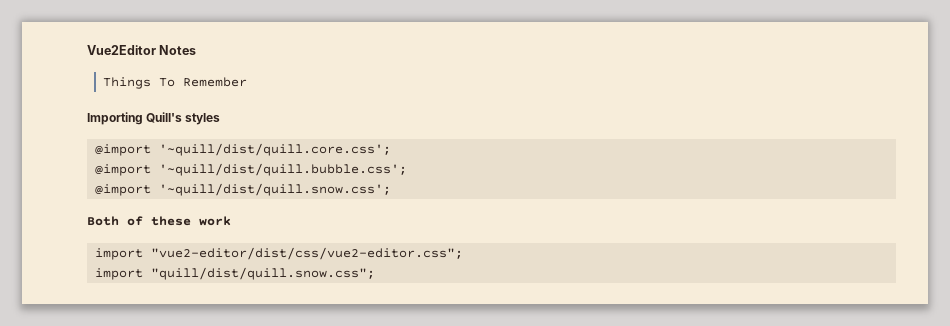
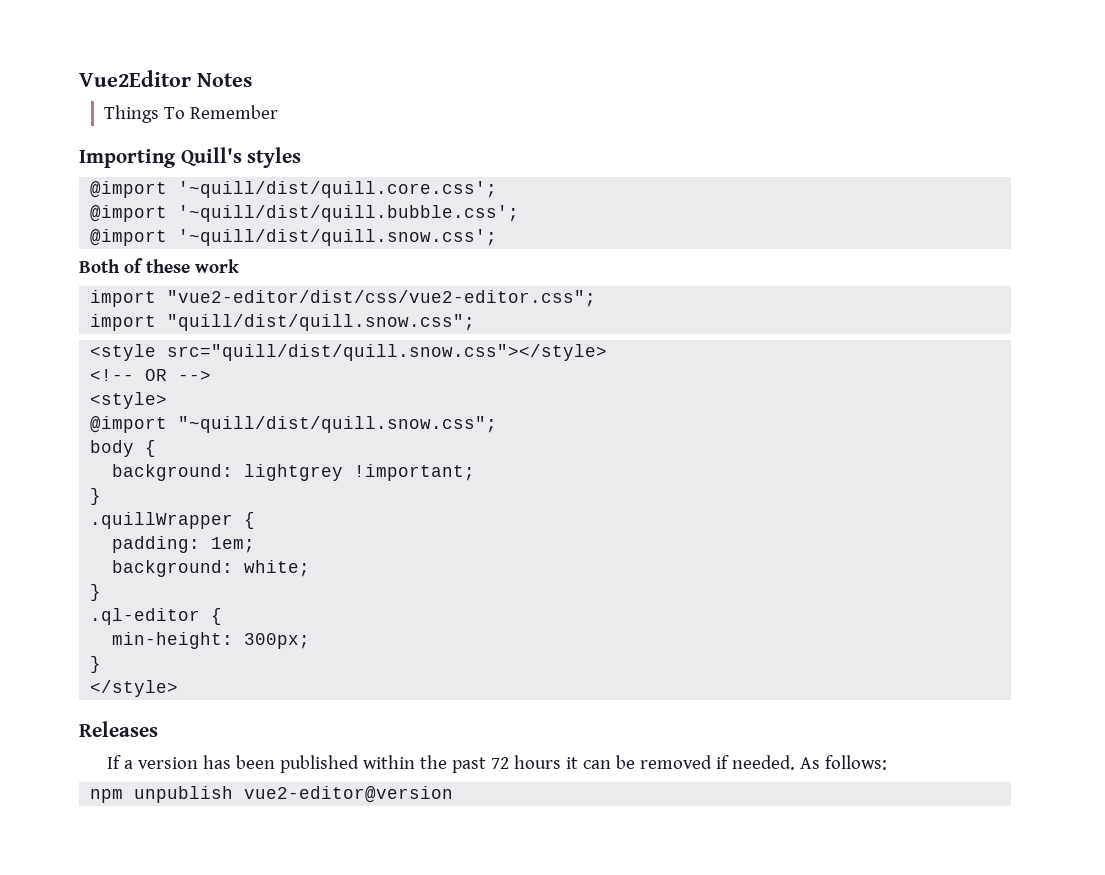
(376, 273) none -> [90,344,608,361] [90,369,212,381] [90,392,168,409] [90,416,498,433] [90,440,157,457] [112,464,476,481] [90,488,102,505] [90,512,256,529] [112,536,256,553] [112,560,311,577] [90,584,102,601] [90,608,223,625] [112,632,311,649] [90,656,102,673] [90,680,179,697] [79,721,158,737] [106,755,887,773] [90,786,454,803] // <style src="quill/dist/quill.snow.css"></style> // <!-- OR --> // <style> // @import "~quill/dist/quill.snow.css"; // body { // background: lightgrey !important; // } // .quillWrapper { // padding: 1em; // background: white; // } // .ql-editor { // min-height: 300px; // } // </style> // Releases // If a version has been published within the past 72 hours it can be removed if needed. As follows: // npm unpublish vue2-editor@version

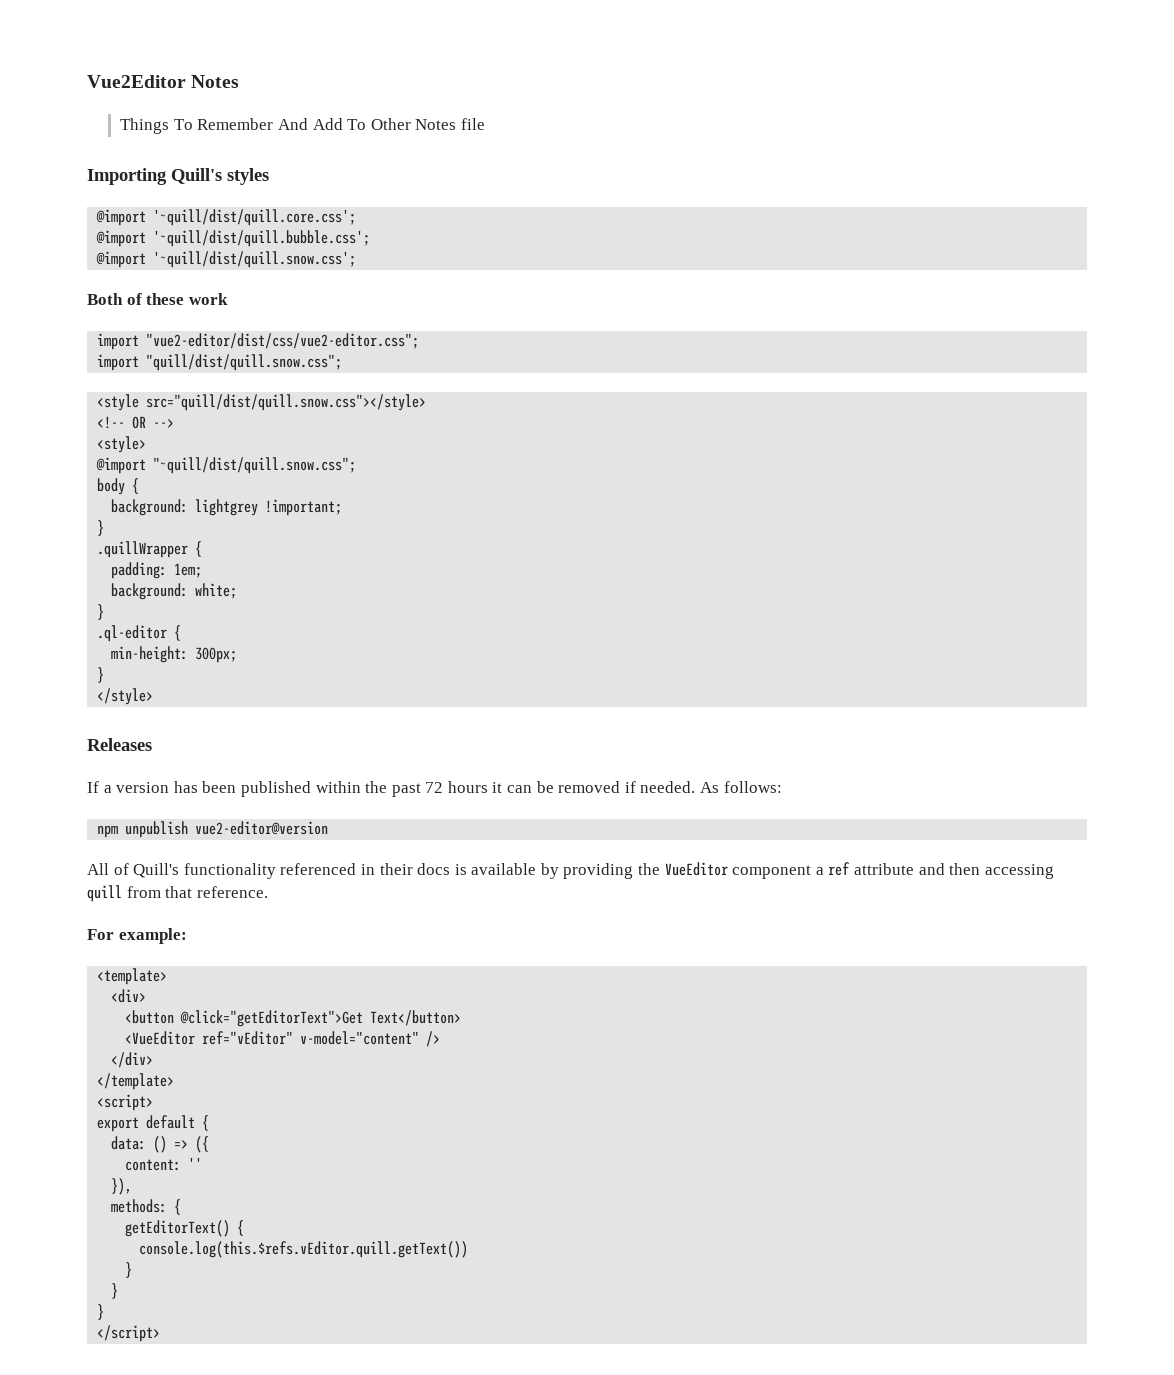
(279, 112) none -> [278,118,485,130] And Add To Other Notes file
(454, 794) none -> [87,862,1054,879] [87,885,268,902] [87,928,187,944] [97,968,168,985] [111,989,147,1003] [125,1010,462,1027] [125,1031,441,1047] [111,1052,154,1068] [97,1073,175,1090] [97,1094,154,1111] [97,1115,210,1132] [111,1136,210,1153] [125,1157,203,1171] [111,1178,133,1195] [111,1199,182,1215] [125,1220,245,1237] [139,1241,469,1258] [125,1262,133,1278] [111,1283,119,1299] [97,1304,105,1320] [97,1325,161,1342] // All of Quill's functionality referenced in their docs is available by providing the VueEditor component a ref attribute and then accessing quill from that reference. // For example: // <template> // <div> // <button @click="getEditorText">Get Text</button> // <VueEditor ref="vEditor" v-model="content" /> // </div> // </template> // <script> // export default { // data: () => ({ // content: '' // }), // methods: { // getEditorText() { // console.log(this.$refs.vEditor.quill.getText()) // } // } // } // </script>

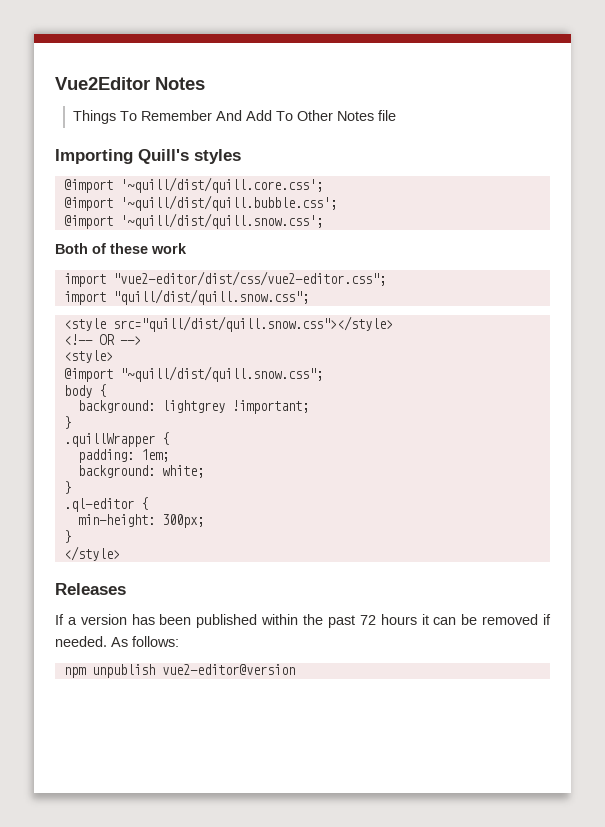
[87,862,1054,879] [87,885,268,902] [87,928,187,944] [97,968,168,985] [111,989,147,1003] [125,1010,462,1027] [125,1031,441,1047] [111,1052,154,1068] [97,1073,175,1090] [97,1094,154,1111] [97,1115,210,1132] [111,1136,210,1153] [125,1157,203,1171] [111,1178,133,1195] [111,1199,182,1215] [125,1220,245,1237] [139,1241,469,1258] [125,1262,133,1278] [111,1283,119,1299] [97,1304,105,1320] [97,1325,161,1342] // All of Quill's functionality referenced in their docs is available by providing the VueEditor component a ref attribute and then accessing quill from that reference. // For example: // <template> // <div> // <button @click="getEditorText">Get Text</button> // <VueEditor ref="vEditor" v-model="content" /> // </div> // </template> // <script> // export default { // data: () => ({ // content: '' // }), // methods: { // getEditorText() { // console.log(this.$refs.vEditor.quill.getText()) // } // } // } // </script> -> (295, 669) none

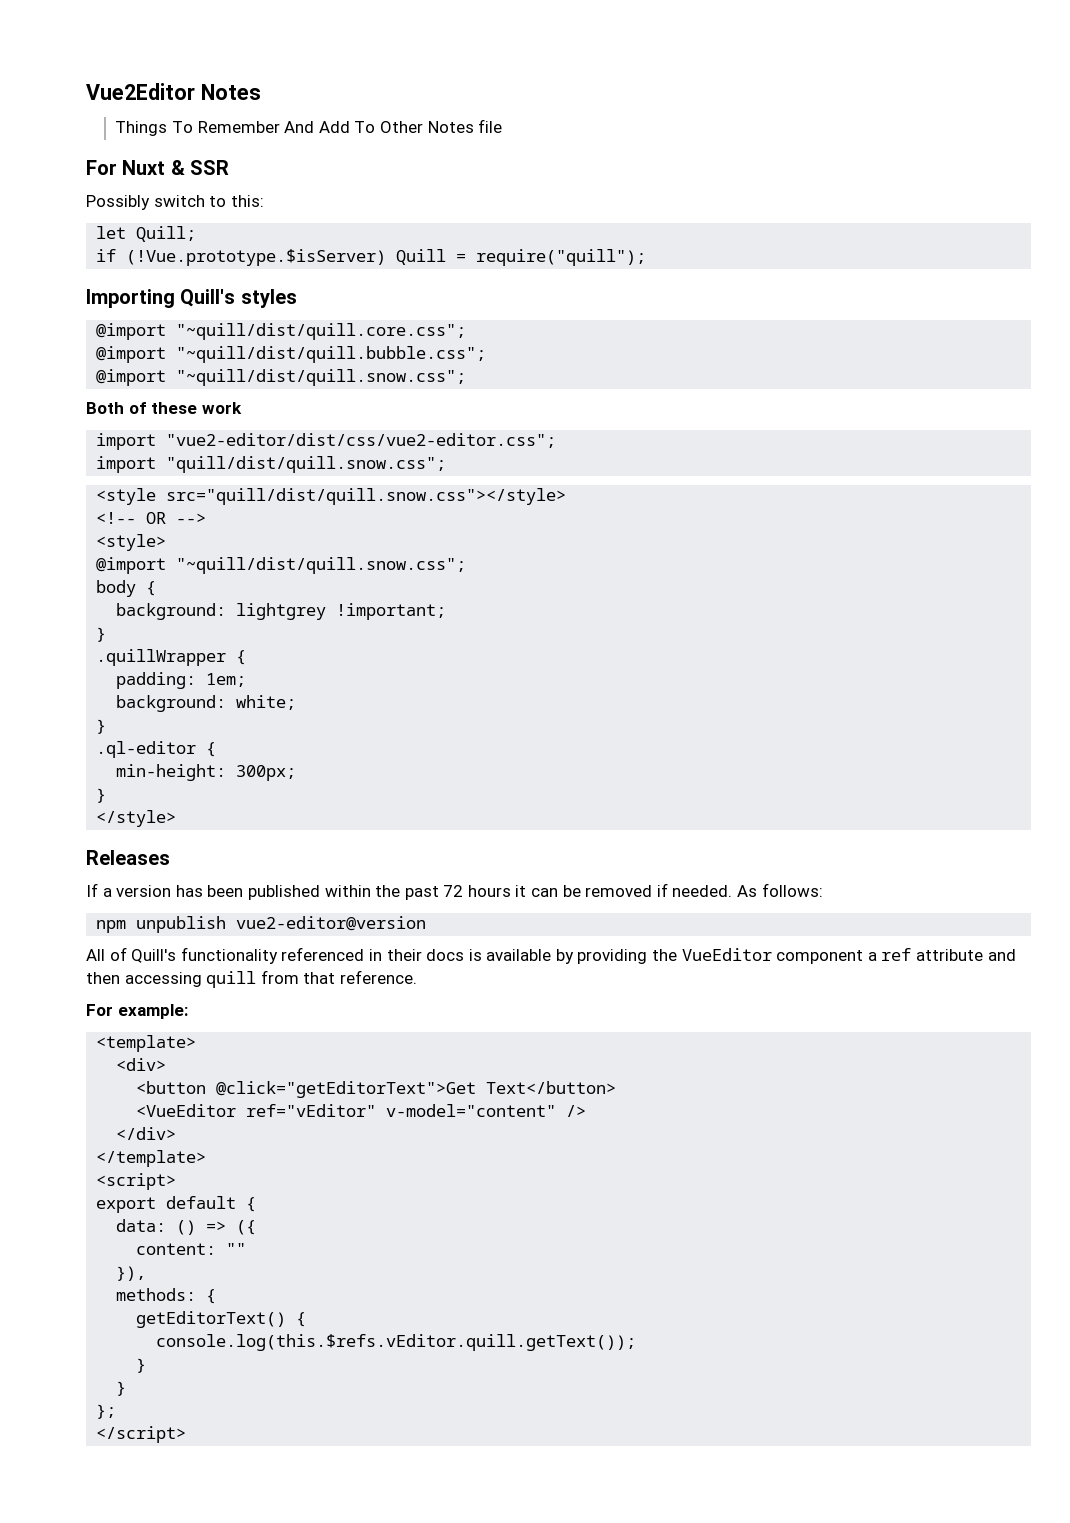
(396, 115) none -> [86,160,230,175] [86,195,264,210] [96,226,197,242] [96,249,647,266] // For Nuxt & SSR // Possibly switch to this: // let Quill; // if (!Vue.prototype.$isServer) Quill = require("quill");
[119,177,323,193] [63,195,337,211] [63,213,323,229] '~quill/dist/quill.core.css'; // @import '~quill/dist/quill.bubble.css'; // @import '~quill/dist/quill.snow.css'; -> [176,323,467,340] [96,346,487,363] [96,369,467,386] "~quill/dist/quill.core.css"; // @import "~quill/dist/quill.bubble.css"; // @import "~quill/dist/quill.snow.css";
(295, 669) none -> [86,947,1016,964] [86,970,417,988] [86,1004,188,1019] [96,1035,197,1052] [116,1058,167,1071] [136,1081,617,1098] [136,1104,587,1117] [116,1127,177,1140] [96,1150,207,1167] [96,1173,177,1190] [96,1196,257,1213] [116,1219,257,1235] [136,1243,247,1255] [116,1266,147,1281] [116,1288,217,1304] [136,1311,307,1328] [156,1334,637,1351] [136,1358,147,1373] [116,1381,127,1396] [96,1404,117,1419] [96,1426,187,1443] // All of Quill's functionality referenced in their docs is available by providing the VueEditor component a ref attribute and then accessing quill from that reference. // For example: // <template> // <div> // <button @click="getEditorText">Get Text</button> // <VueEditor ref="vEditor" v-model="content" /> // </div> // </template> // <script> // export default { // data: () => ({ // content: "" // }), // methods: { // getEditorText() { // console.log(this.$refs.vEditor.quill.getText()); // } // } // }; // </script>

